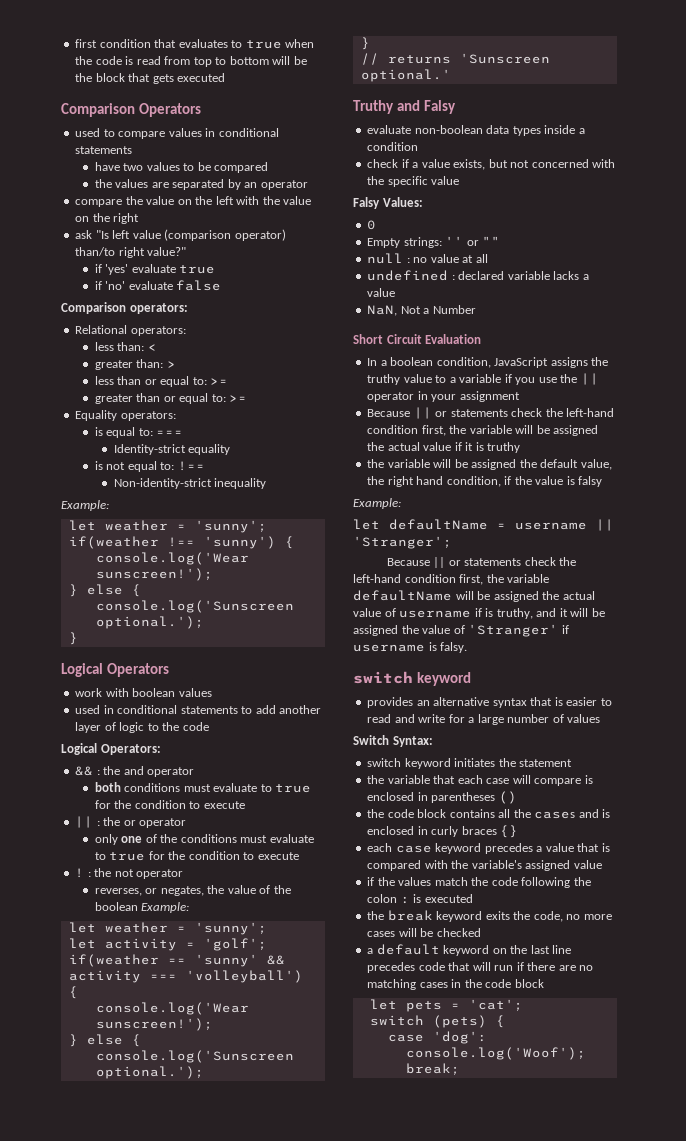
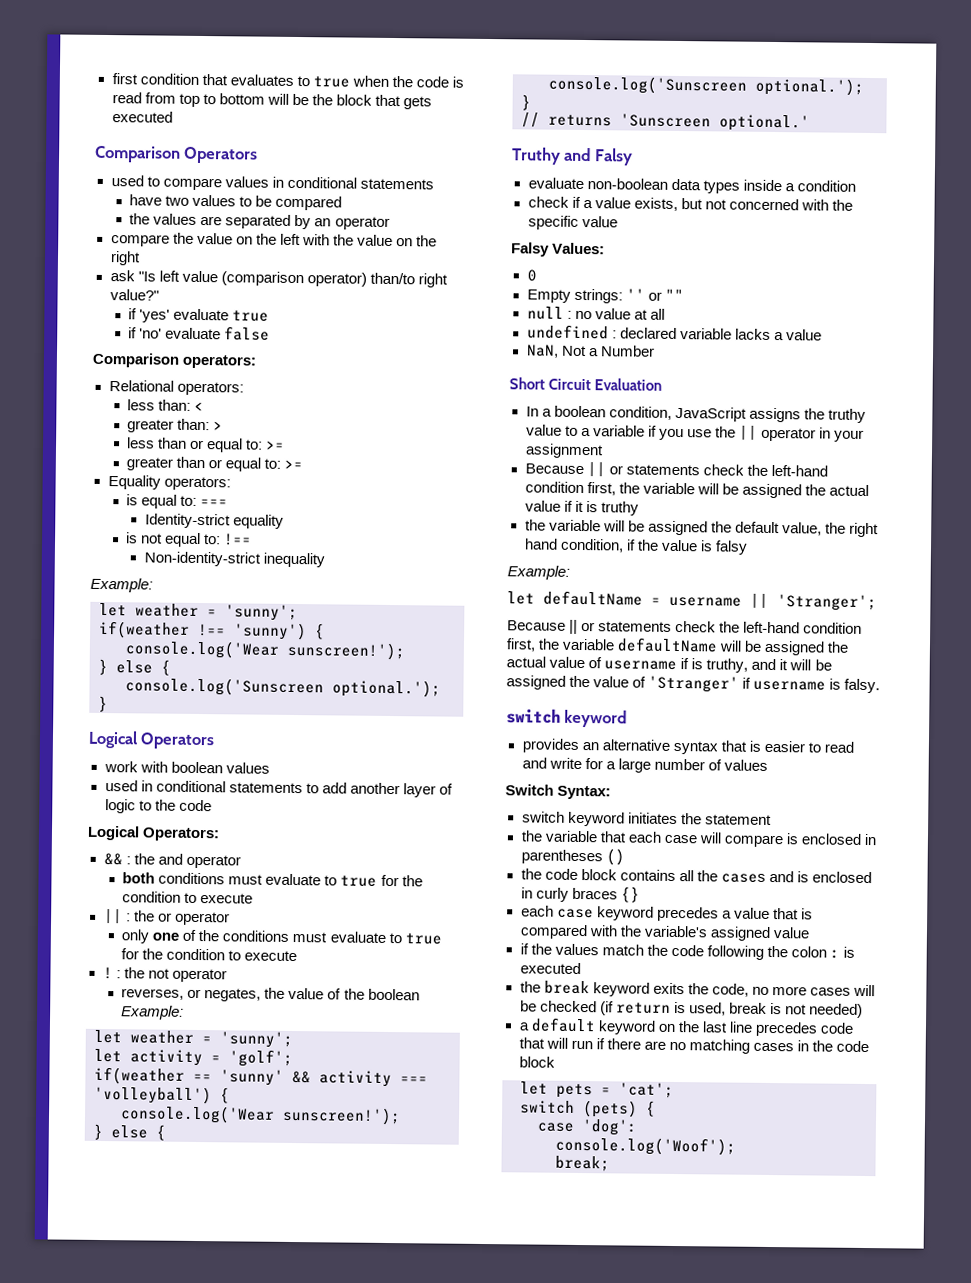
(481, 932) none -> [599,1001,863,1018] (if return is used, break is not needed)

